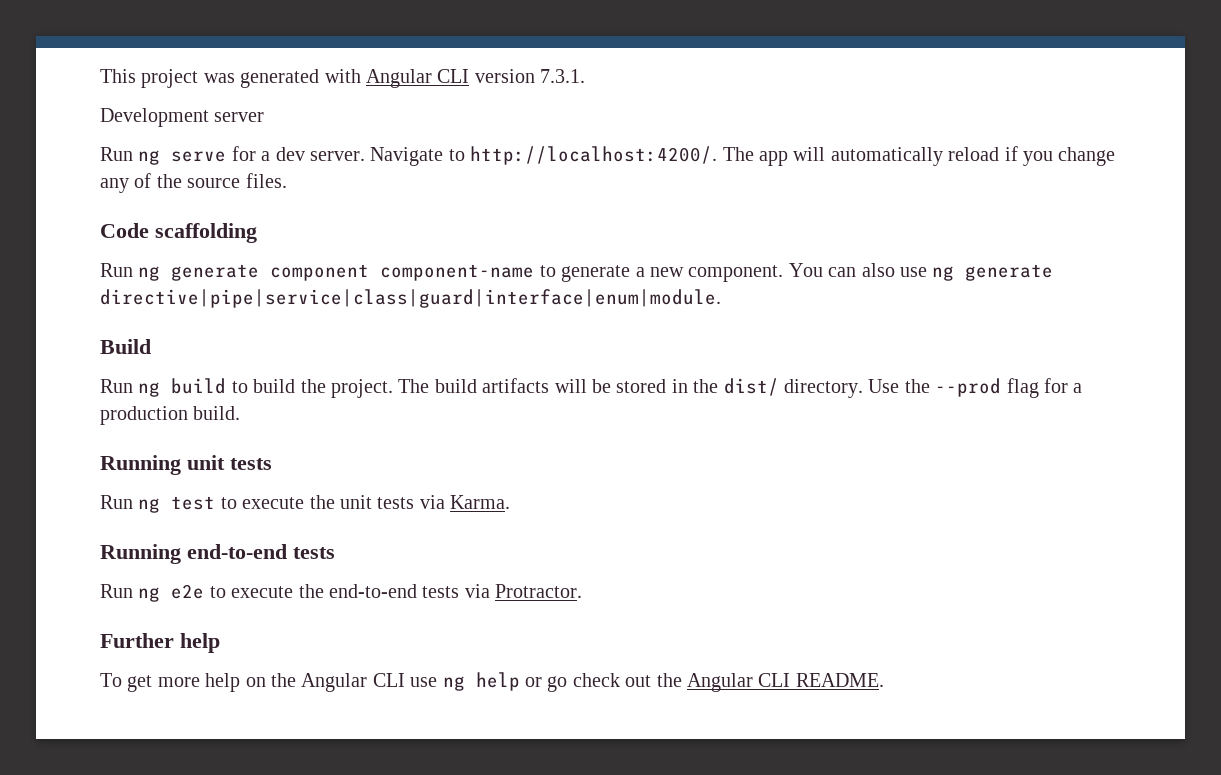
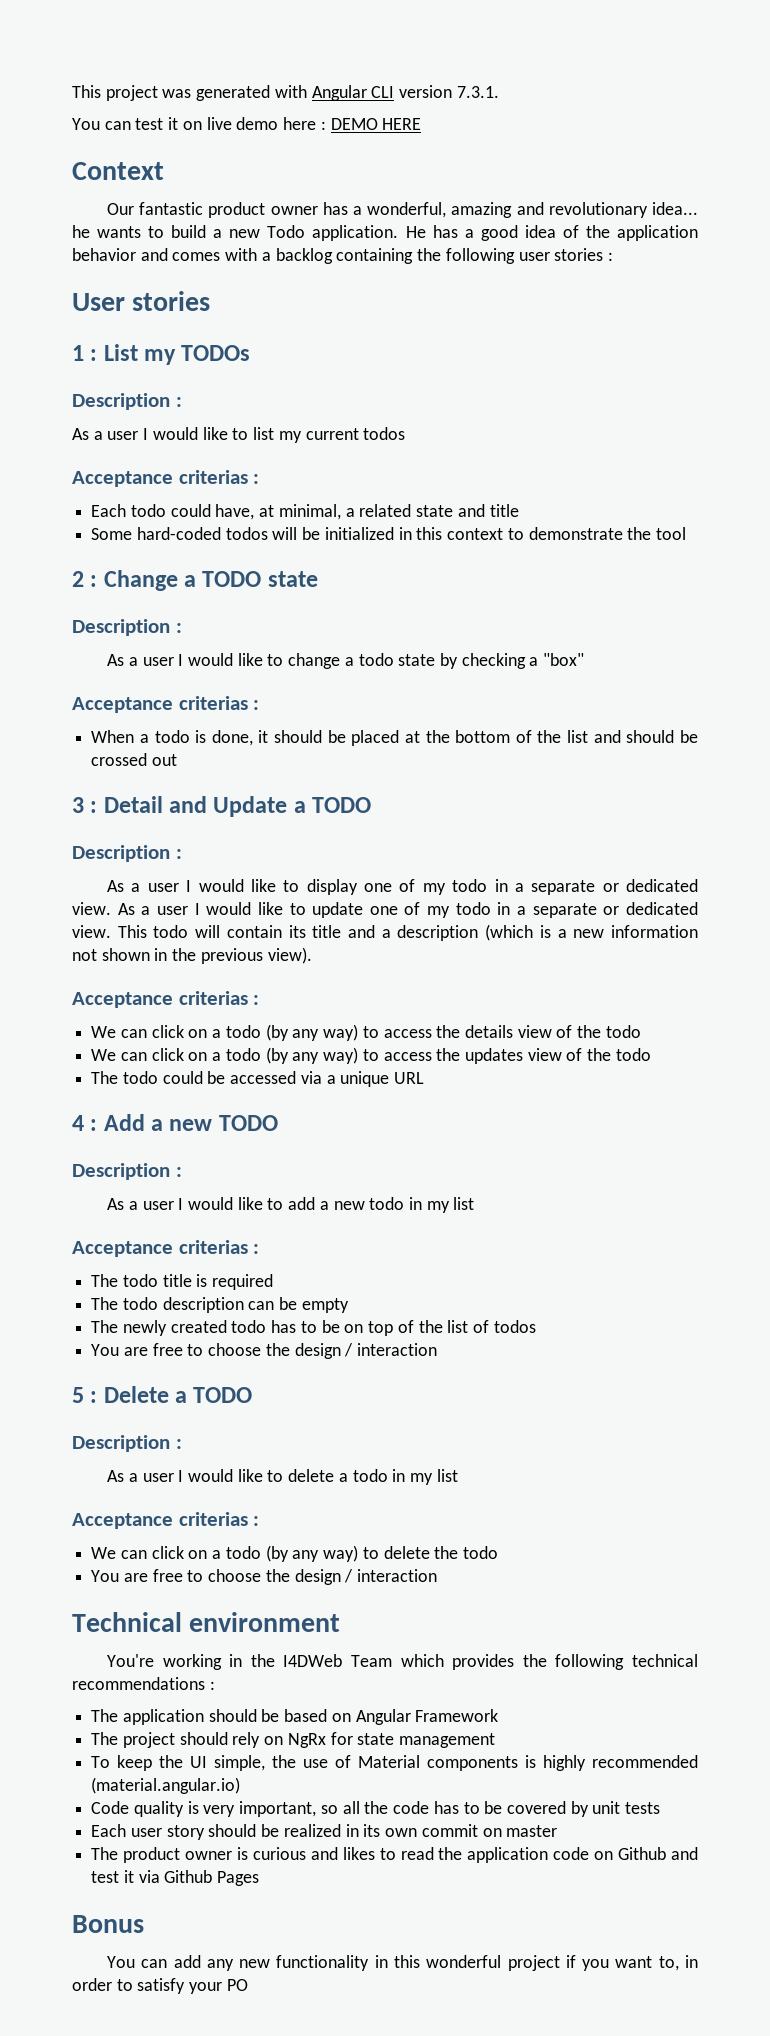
[100,108,265,127] [100,146,1116,166] [100,173,287,193] [100,223,257,243] [100,263,1054,282] [100,289,721,308] [100,339,151,354] [100,378,1083,398] [100,406,241,425] [100,455,272,475] [100,495,511,513] [100,544,335,564] [100,584,583,602] [100,633,220,653] [100,672,884,692] Development server // Run ng serve for a dev server. Navigate to http://localhost:4200/. The app will automatically reload if you change any of the source files. // Code scaffolding // Run ng generate component component-name to generate a new component. You can also use ng generate directive|pipe|service|class|guard|interface|enum|module. // Build // Run ng build to build the project. The build artifacts will be stored in the dist/ directory. Use the --prod flag for a production build. // Running unit tests // Run ng test to execute the unit tests via Karma. // Running end-to-end tests // Run ng e2e to execute the end-to-end tests via Protractor. // Further help // To get more help on the Angular CLI use ng help or go check out the Angular CLI README. -> [72,117,422,130] [72,162,164,180] [107,202,698,218] [72,225,698,241] [72,248,613,264] [72,291,211,311] [72,344,251,365] [72,393,182,410] [72,427,406,443] [72,470,260,487] [91,504,519,520] [91,527,686,540] [72,570,318,591] [72,619,182,636] [107,653,585,669] [72,696,260,713] [91,730,698,746] [91,753,177,766] [72,796,372,817] [72,845,182,862] [107,879,698,895] [72,902,698,918] [72,924,699,941] [72,947,312,964] [72,991,260,1008] [91,1024,641,1041] [91,1047,651,1064] [91,1071,425,1087] [72,1114,278,1131] [72,1163,182,1180] [107,1197,475,1213] [72,1240,260,1257] [91,1274,274,1290] [91,1297,349,1313] [91,1320,536,1336] [91,1343,438,1359] [72,1386,253,1403] [72,1435,182,1452] [107,1469,458,1485] [72,1512,260,1529] [91,1545,498,1562] [91,1569,438,1585] [72,1612,341,1632] [107,1654,698,1670] [72,1677,215,1690] [91,1709,499,1725] [91,1732,496,1748] [91,1755,698,1771] [91,1777,241,1794] [91,1801,661,1817] [91,1824,558,1840] [91,1847,699,1863] [91,1870,260,1886] [72,1915,144,1933] [107,1955,698,1971] [72,1978,248,1994] You can test it on live demo here : DEMO HERE // Context // Our fantastic product owner has a wonderful, amazing and revolutionary idea... he wants to build a new Todo application. He has a good idea of the application behavior and comes with a backlog containing the following user stories : // User stories // 1 : List my TODOs // Description : // As a user I would like to list my current todos // Acceptance criterias : // Each todo could have, at minimal, a related state and title // Some hard-coded todos will be initialized in this context to demonstrate the tool // 2 : Change a TODO state // Description : // As a user I would like to change a todo state by checking a "box" // Acceptance criterias : // When a todo is done, it should be placed at the bottom of the list and should be crossed out // 3 : Detail and Update a TODO // Description : // As a user I would like to display one of my todo in a separate or dedicated view. As a user I would like to update one of my todo in a separate or dedicated view. This todo will contain its title and a description (which is a new information not shown in the previous view). // Acceptance criterias : // We can click on a todo (by any way) to access the details view of the todo // We can click on a todo (by any way) to access the updates view of the todo // The todo could be accessed via a unique URL // 4 : Add a new TODO // Description : // As a user I would like to add a new todo in my list // Acceptance criterias : // The todo title is required // The todo description can be empty // The newly created todo has to be on top of the list of todos // You are free to choose the design / interaction // 5 : Delete a TODO // Description : // As a user I would like to delete a todo in my list // Acceptance criterias : // We can click on a todo (by any way) to delete the todo // You are free to choose the design / interaction // Technical environment // You're working in the I4DWeb Team which provides the following technical recommendations : // The application should be based on Angular Framework // The project should rely on NgRx for state management // To keep the UI simple, the use of Material components is highly recommended (material.angular.io) // Code quality is very important, so all the code has to be covered by unit tests // Each user story should be realized in its own commit on master // The product owner is curious and likes to read the application code on Github and test it via Github Pages // Bonus // You can add any new functionality in this wonderful project if you want to, in order to satisfy your PO

